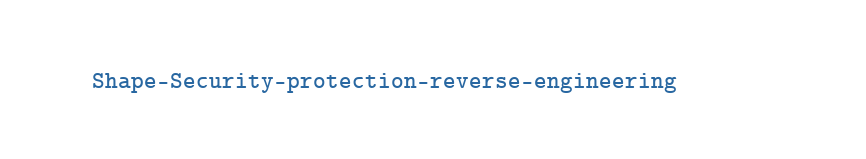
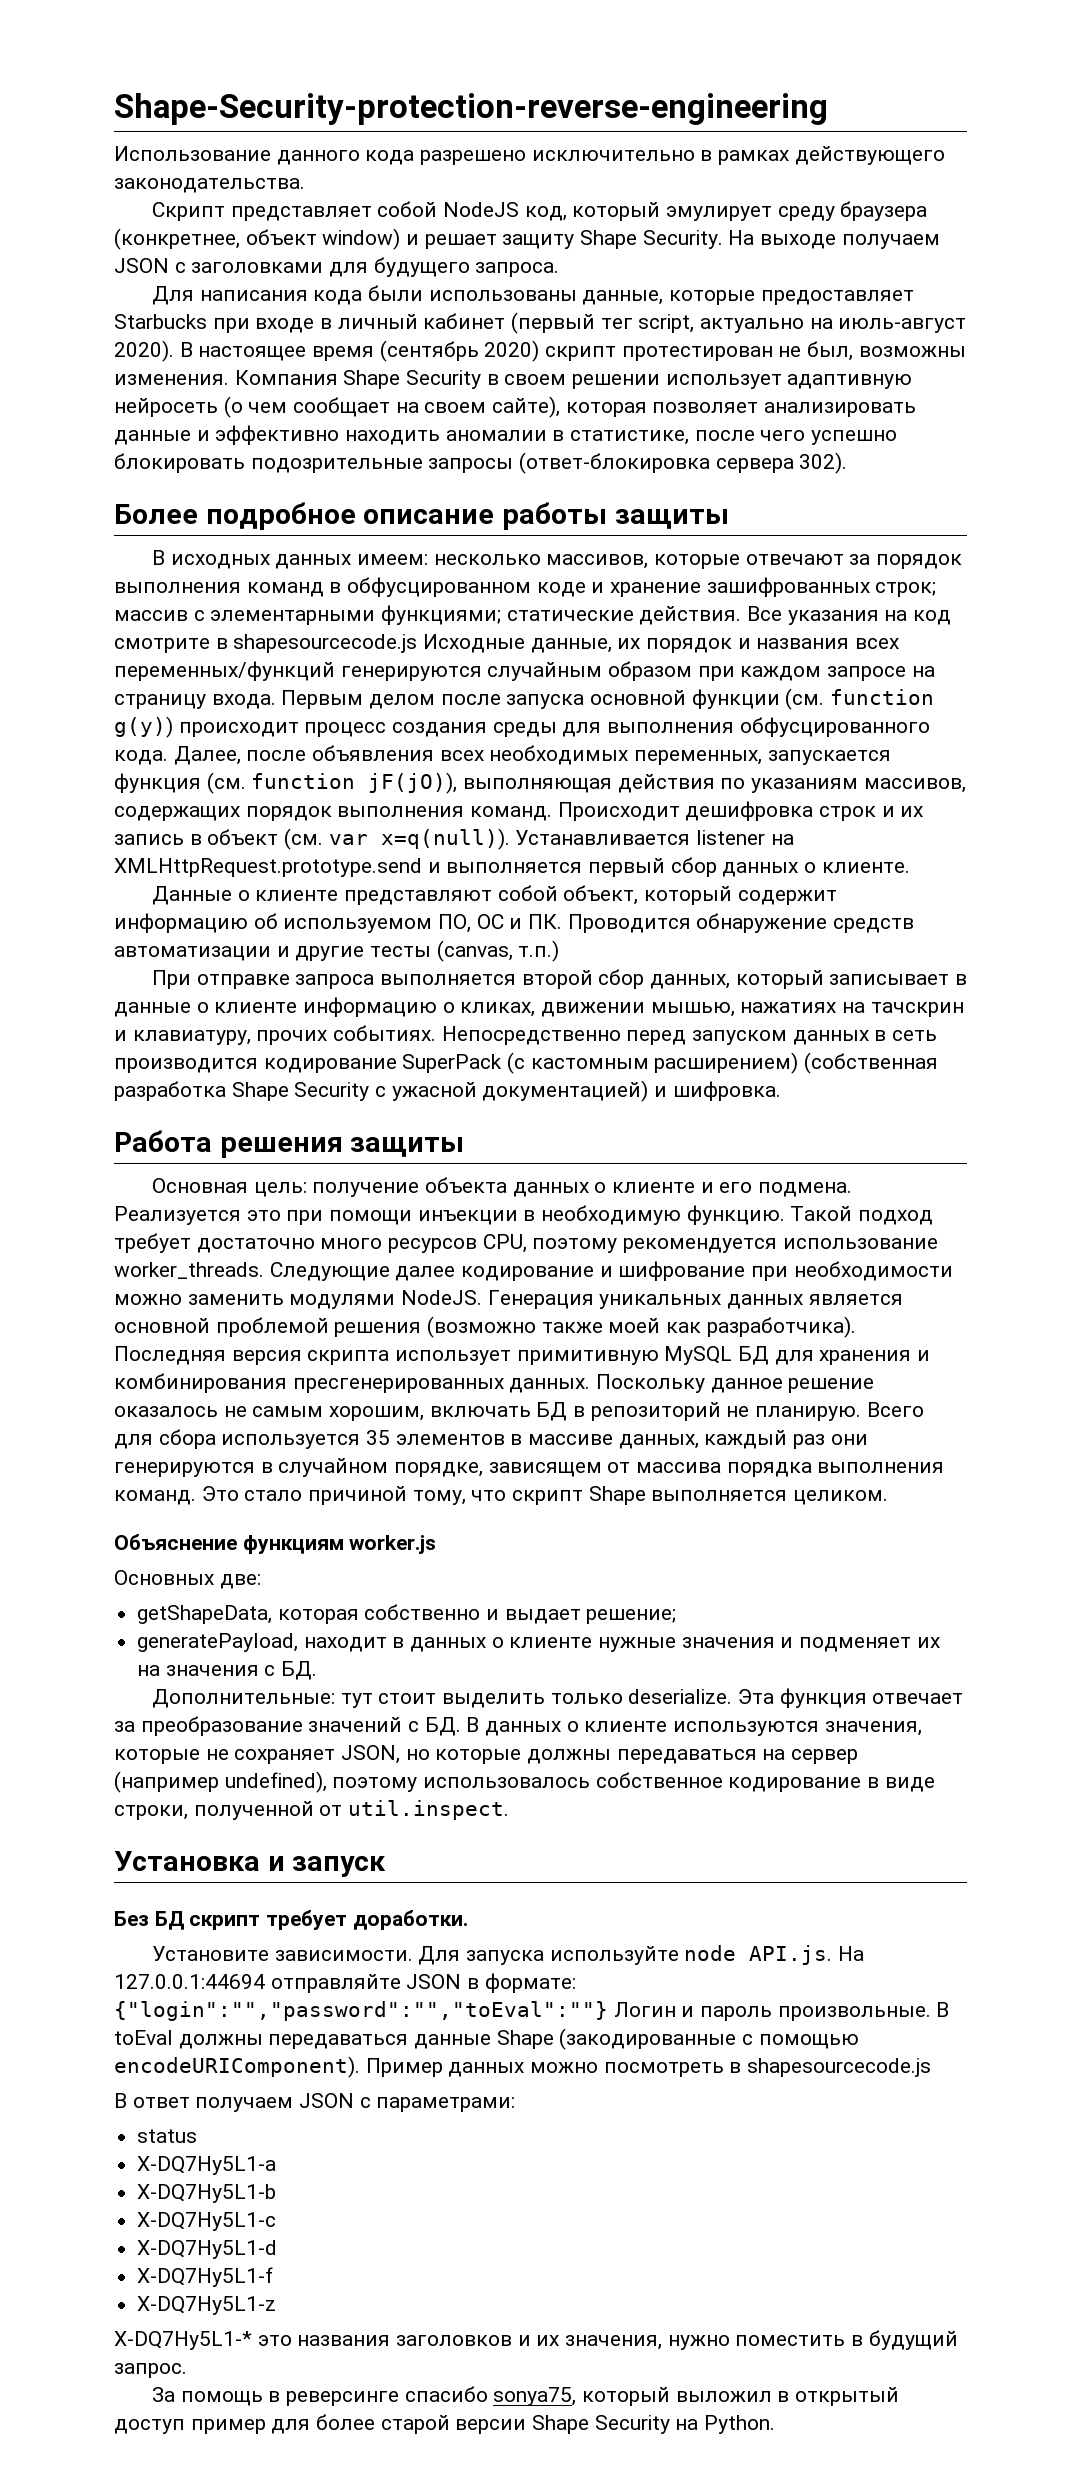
(677, 83) none -> [114,146,945,165] [114,178,305,193] [151,201,928,221] [114,228,940,250] [114,257,560,277] [151,285,914,305] [114,312,967,334] [114,340,966,362] [114,370,913,389] [114,396,917,418] [114,425,898,445] [114,452,848,474] [114,502,729,530] [151,550,962,569] [114,577,937,597] [114,605,952,625] [114,634,900,653] [114,661,935,681] [114,688,935,710] [114,716,930,738] [114,745,891,765] [114,772,966,794] [114,801,924,821] [114,828,794,850] [114,857,910,877] [151,885,837,905] [114,913,915,933] [114,940,560,962] [151,969,967,989] [114,997,964,1017] [114,1025,938,1045] [114,1052,939,1074] [114,1080,781,1102] [114,1130,465,1158] [151,1177,852,1197] [114,1205,934,1225] [114,1233,938,1253] [114,1261,953,1281] [114,1290,903,1309] [114,1316,856,1338] [114,1346,931,1365] [114,1373,875,1393] [114,1402,924,1421] [114,1429,868,1449] [114,1458,945,1477] [114,1486,889,1505] [114,1534,437,1554] [114,1570,261,1589] [137,1604,677,1624] [137,1633,940,1652] [137,1661,318,1680] [151,1688,964,1708] [114,1716,922,1736] [114,1745,859,1764] [114,1771,935,1793] [114,1800,510,1820] [114,1851,387,1877] [114,1910,468,1930] [151,1945,864,1965] [114,1973,576,1993] [114,2001,950,2021] [114,2028,859,2050] [114,2056,932,2078] [114,2093,516,2112] [137,2129,198,2143] [137,2156,277,2175] [137,2184,277,2203] [137,2212,277,2231] [137,2240,278,2259] [137,2267,274,2287] [137,2296,277,2315] [114,2330,958,2350] [114,2363,187,2378] [151,2386,899,2406] [114,2414,776,2434] // Использование данного кода разрешено исключительно в рамках действующего законодательства. // Скрипт представляет собой NodeJS код, который эмулирует среду браузера (конкретнее, объект window) и решает защиту Shape Security. На выходе получаем JSON с заголовками для будущего запроса. // Для написания кода были использованы данные, которые предоставляет Starbucks при входе в личный кабинет (первый тег script, актуально на июль-август 2020). В настоящее время (сентябрь 2020) скрипт протестирован не был, возможны изменения. Компания Shape Security в своем решении использует адаптивную нейросеть (о чем сообщает на своем сайте), которая позволяет анализировать данные и эффективно находить аномалии в статистике, после чего успешно блокировать подозрительные запросы (ответ-блокировка сервера 302). // Более подробное описание работы защиты // В исходных данных имеем: несколько массивов, которые отвечают за порядок выполнения команд в обфусцированном коде и хранение зашифрованных строк; массив с элементарными функциями; статические действия. Все указания на код смотрите в shapesourcecode.js Исходные данные, их порядок и названия всех переменных/функций генерируются случайным образом при каждом запросе на страницу входа. Первым делом после запуска основной функции (см. function g(y)) происходит процесс создания среды для выполнения обфусцированного кода. Далее, после объявления всех необходимых переменных, запускается функция (см. function jF(jO)), выполняющая действия по указаниям массивов, содержащих порядок выполнения команд. Происходит дешифровка строк и их запись в объект (см. var x=q(null)). Устанавливается listener на XMLHttpRequest.prototype.send и выполняется первый сбор данных о клиенте. // Данные о клиенте представляют собой объект, который содержит информацию об используемом ПО, ОС и ПК. Проводится обнаружение средств автоматизации и другие тесты (canvas, т.п.) // При отправке запроса выполняется второй сбор данных, который записывает в данные о клиенте информацию о кликах, движении мышью, нажатиях на тачскрин и клавиатуру, прочих событиях. Непосредственно перед запуском данных в сеть производится кодирование SuperPack (с кастомным расширением) (собственная разработка Shape Security с ужасной документацией) и шифровка. // Работа решения защиты // Основная цель: получение объекта данных о клиенте и его подмена. Реализуется это при помощи инъекции в необходимую функцию. Такой подход требует достаточно много ресурсов CPU, поэтому рекомендуется использование worker_threads. Следующие далее кодирование и шифрование при необходимости можно заменить модулями NodeJS. Генерация уникальных данных является основной проблемой решения (возможно также моей как разработчика). Последняя версия скрипта использует примитивную MySQL БД для хранения и комбинирования пресгенерированных данных. Поскольку данное решение оказалось не самым хорошим, включать БД в репозиторий не планирую. Всего для сбора используется 35 элементов в массиве данных, каждый раз они генерируются в случайном порядке, зависящем от массива порядка выполнения команд. Это стало причиной тому, что скрипт Shape выполняется целиком. // Объяснение функциям worker.js // Основных две: // getShapeData, которая собственно и выдает решение; // generatePayload, находит в данных о клиенте нужные значения и подменяет их на значения с БД. // Дополнительные: тут стоит выделить только deserialize. Эта функция отвечает за преобразование значений с БД. В данных о клиенте используются значения, которые не сохраняет JSON, но которые должны передаваться на сервер (например undefined), поэтому использовалось собственное кодирование в виде строки, полученной от util.inspect. // Установка и запуск // Без БД скрипт требует доработки. // Установите зависимости. Для запуска используйте node API.js. На 127.0.0.1:44694 отправляйте JSON в формате: {"login":"","password":"","toEval":""} Логин и пароль произвольные. В toEval должны передаваться данные Shape (закодированные с помощью encodeURIComponent). Пример данных можно посмотреть в shapesourcecode.js // В ответ получаем JSON с параметрами: // status // X-DQ7Hy5L1-a // X-DQ7Hy5L1-b // X-DQ7Hy5L1-c // X-DQ7Hy5L1-d // X-DQ7Hy5L1-f // X-DQ7Hy5L1-z // X-DQ7Hy5L1-* это названия заголовков и их значения, нужно поместить в будущий запрос. // За помощь в реверсинге спасибо sonya75, который выложил в открытый доступ пример для более старой версии Shape Security на Python.

